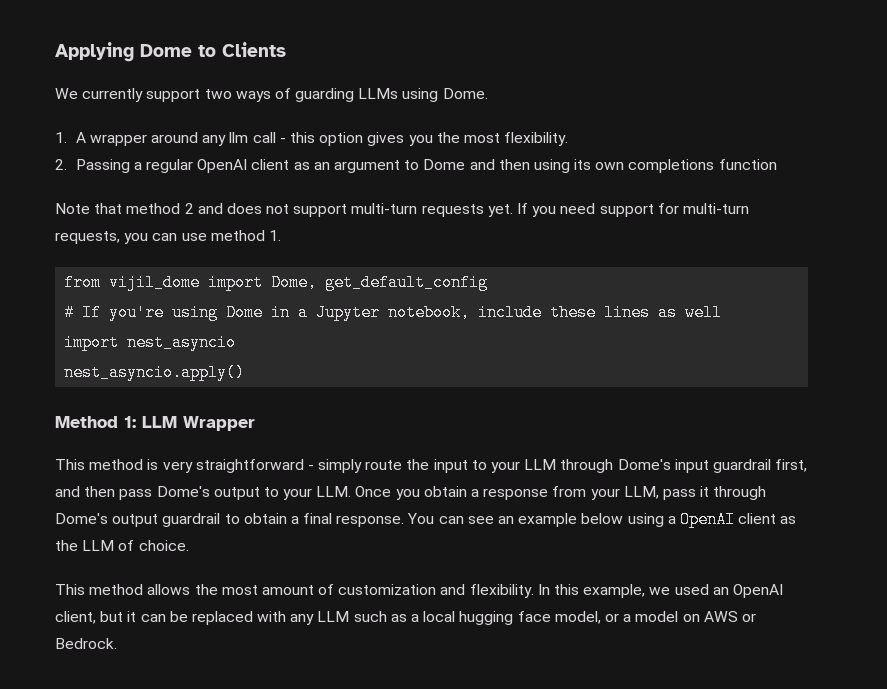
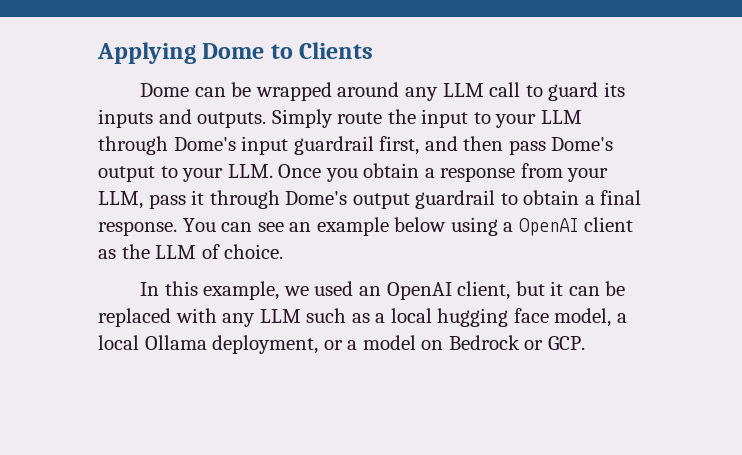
[55,88,488,102] [55,132,569,146] [55,159,777,173] [55,203,749,217] [55,230,281,244] [64,274,489,291] [64,304,723,321] [64,334,237,351] [64,364,246,381] [55,416,255,431] [55,459,363,473] We currently support two ways of guarding LLMs using Dome. // 1. A wrapper around any llm call - this option gives you the most flexibility. // 2. Passing a regular OpenAI client as an argument to Dome and then using its own completions function // Note that method 2 and does not support multi-turn requests yet. If you need support for multi-turn requests, you can use method 1. // from vijil_dome import Dome, get_default_config // # If you're using Dome in a Jupyter notebook, include these lines as well // import nest_asyncio // nest_asyncio.apply() // Method 1: LLM Wrapper // This method is very straightforward - simply -> [140,82,625,101] [98,109,333,128] Dome can be wrapped around any LLM call to guard its inputs and outputs. Simply
[55,584,534,598] This method allows the most amount of customization and flexibility. -> (284, 251) none
(601, 617) none -> [616,313,627,323] [98,335,319,354] a local Ollama deployment,
[703,611,756,622] [55,638,117,649] AWS or Bedrock. -> [448,335,585,350] Bedrock or GCP.

